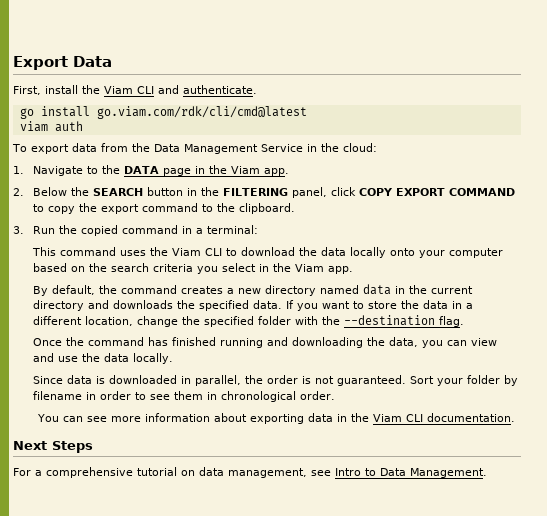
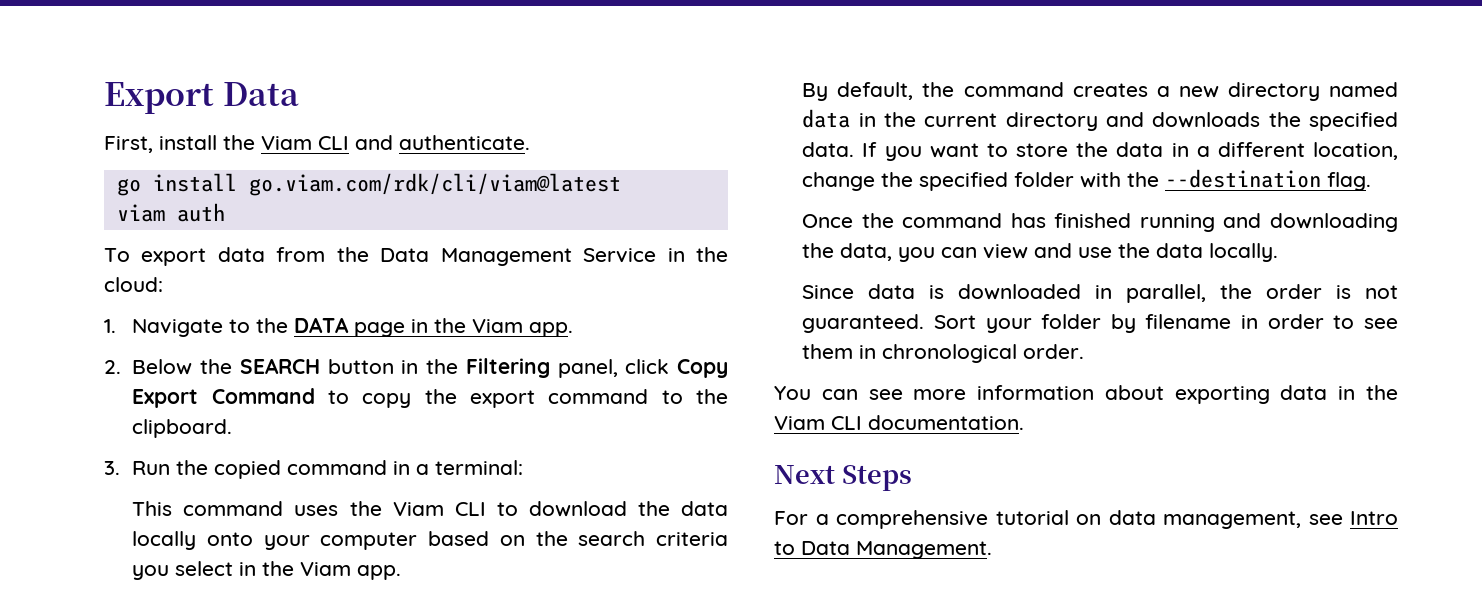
[96,106,307,119] go.viam.com/rdk/cli/cmd@latest -> [248,173,621,196] go.viam.com/rdk/cli/viam@latest
[222,188,288,196] FILTERING -> [465,358,550,378] Filtering
[358,188,515,196] COPY EXPORT COMMAND -> [677,359,728,378] [132,388,315,408] Copy Export Command

